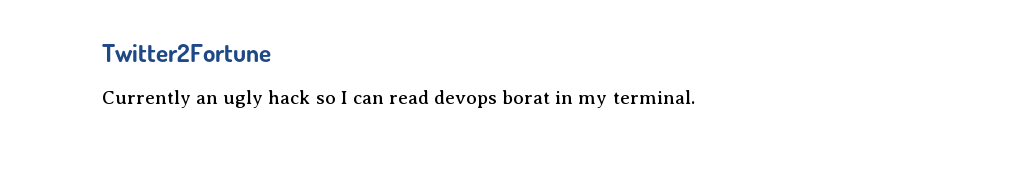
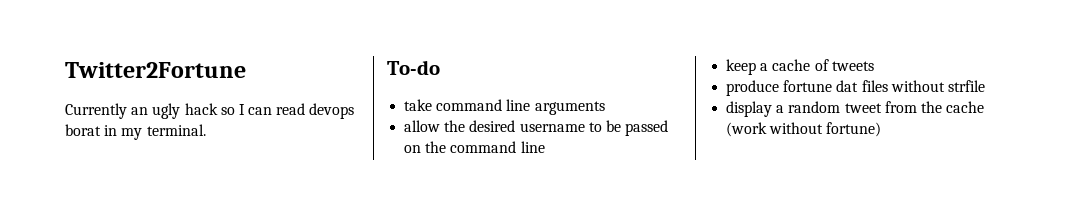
(695, 97) none -> [387,60,440,75] [404,99,605,115] [404,120,669,136] [404,141,545,153] [726,59,874,75] [726,80,985,96] [726,101,985,117] [726,122,882,137] // To-do // take command line arguments // allow the desired username to be passed on the command line // keep a cache of tweets // produce fortune dat files without strfile // display a random tweet from the cache (work without fortune)

